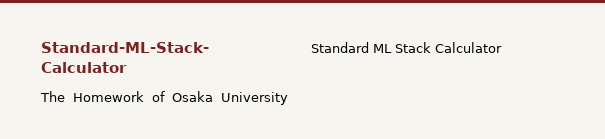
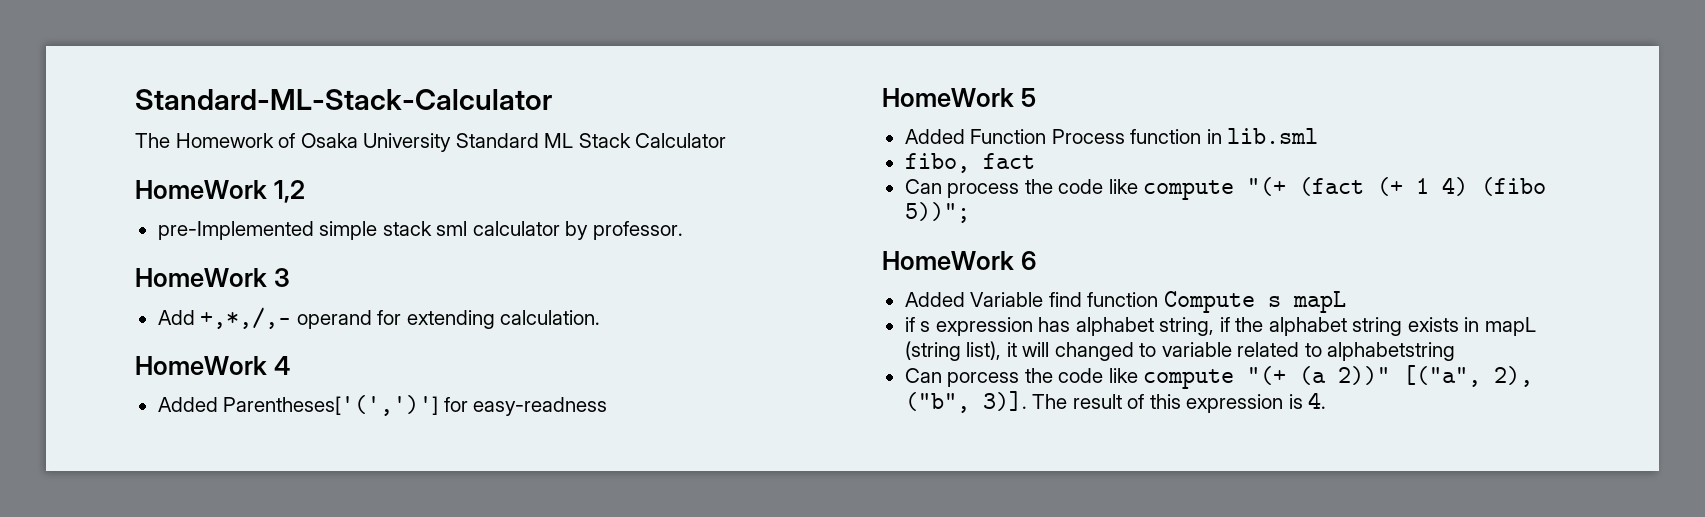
(502, 47) none -> [135,180,305,203] [157,221,683,240] [135,268,290,287] [157,307,601,329] [135,356,290,375] [157,395,608,416] [882,88,1036,107] [904,128,1319,144] [904,153,1035,173] [904,177,1547,200] [904,202,970,223] [882,251,1036,270] [904,291,1346,313] [904,317,1536,336] [904,341,1456,361] [904,365,1534,389] [904,391,1327,413] // HomeWork 1,2 // pre-Implemented simple stack sml calculator by professor. // HomeWork 3 // Add +,*,/,- operand for extending calculation. // HomeWork 4 // Added Parentheses['(',')'] for easy-readness // HomeWork 5 // Added Function Process function in lib.sml // fibo, fact // Can process the code like compute "(+ (fact (+ 1 4) (fibo 5))"; // HomeWork 6 // Added Variable find function Compute s mapL // if s expression has alphabet string, if the alphabet string exists in mapL (string list), it will changed to variable related to alphabetstring // Can porcess the code like compute "(+ (a 2))" [("a", 2), ("b", 3)]. The result of this expression is 4.

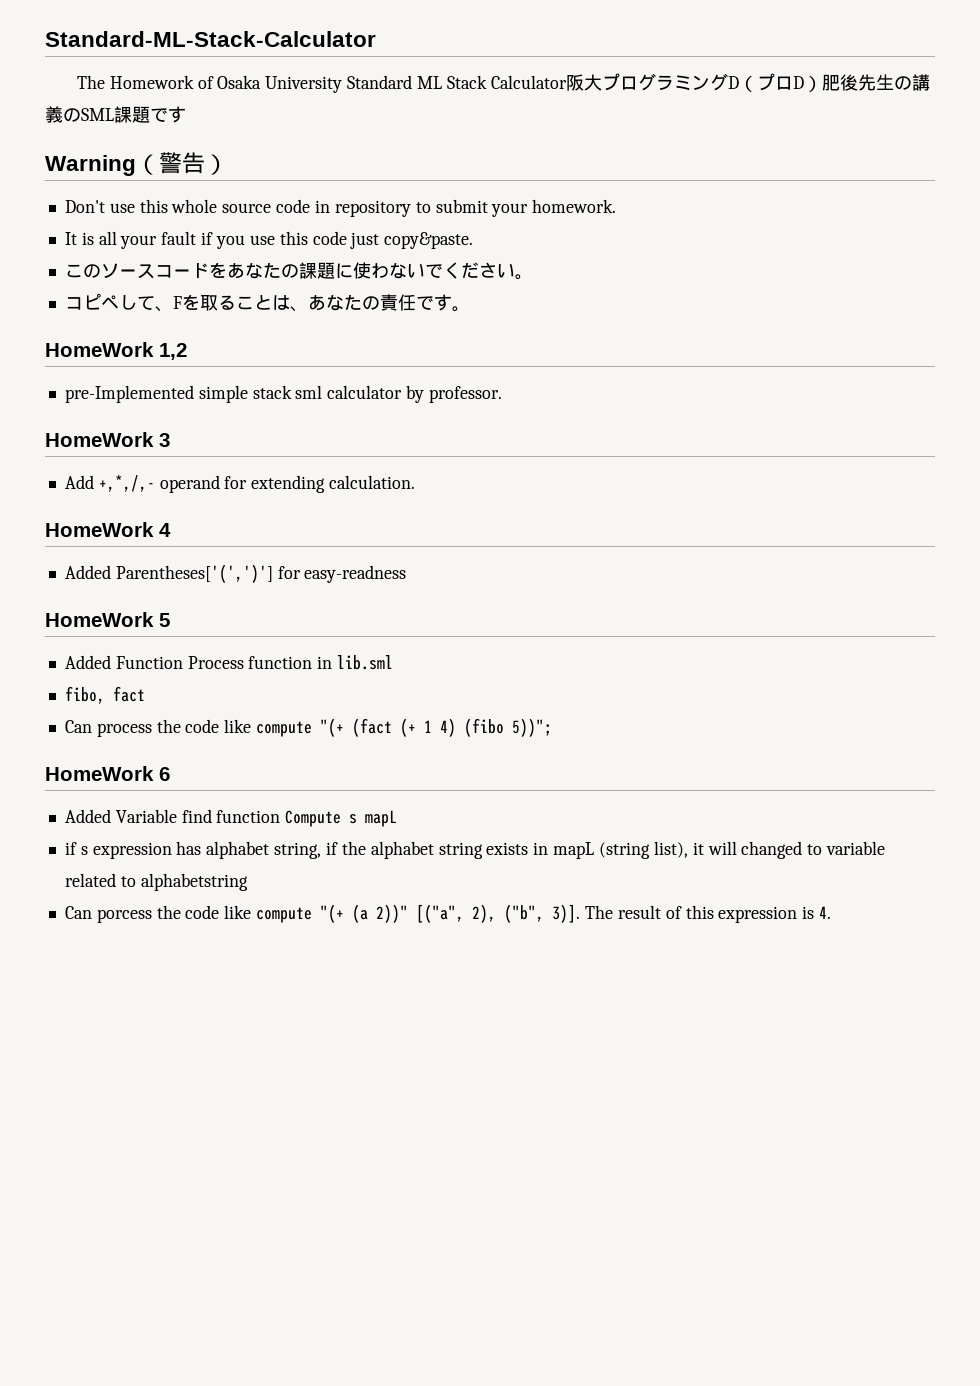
(727, 140) none -> [565,73,930,92] [45,106,186,123] [45,152,228,176] [64,199,617,217] [64,231,474,249] [64,262,533,280] [64,293,470,312] 阪大プログラミングD（プロD）肥後先生の講義のSML課題です // Warning（警告） // Don't use this whole source code in repository to submit your homework. // It is all your fault if you use this code just copy&paste. // このソースコードをあなたの課題に使わないでください。 // コピペして、Fを取ることは、あなたの責任です。

